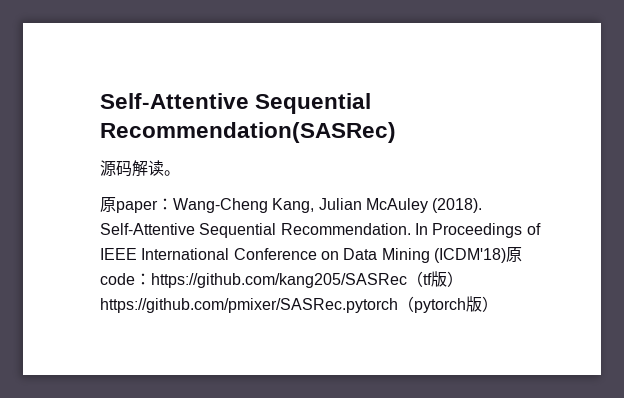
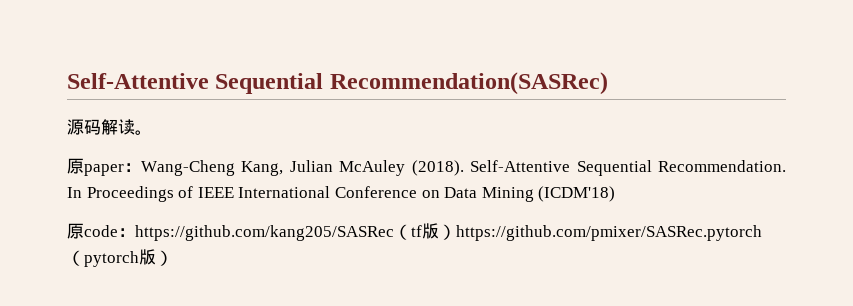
(506, 255) none -> (616, 194) //

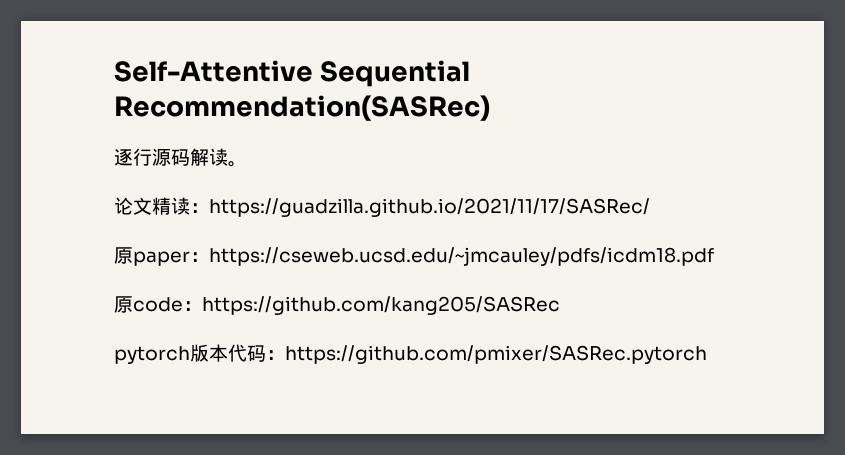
(608, 83) none -> [114,148,152,166] 逐行
(152, 132) none -> [114,197,650,217] // 论文精读：https://guadzilla.github.io/2021/11/17/SASRec/
[141,160,787,176] [67,186,616,202] [67,223,762,241] [67,249,173,267] Wang-Cheng Kang, Julian McAuley (2018). Self-Attentive Sequential Recommendation. In Proceedings of IEEE International Conference on Data Mining (ICDM'18) // 原code：https://github.com/kang205/SASRec（tf版）https://github.com/pmixer/SASRec.pytorch（pytorch版） -> [209,247,714,266] [114,296,560,315] [114,344,707,364] https://cseweb.ucsd.edu/~jmcauley/pdfs/icdm18.pdf // 原code：https://github.com/kang205/SASRec // pytorch版本代码：https://github.com/pmixer/SASRec.pytorch

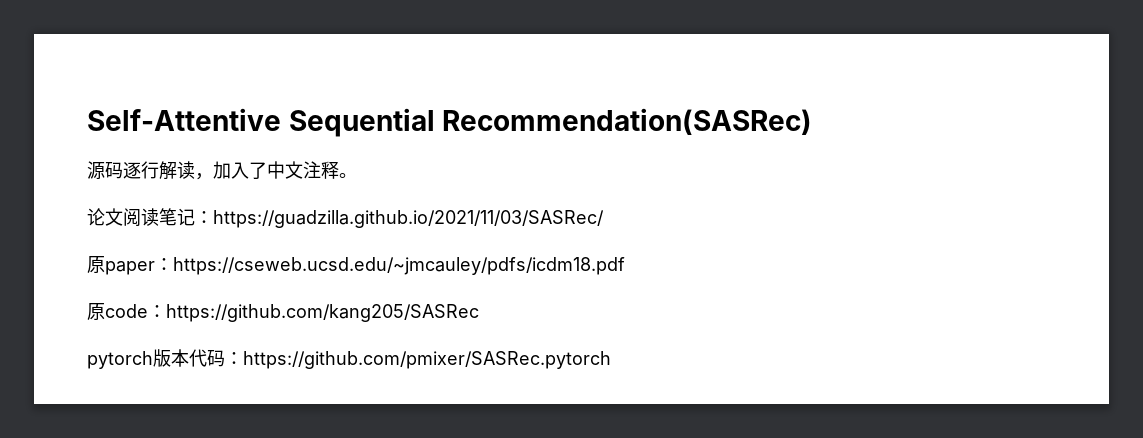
[114,148,247,167] [114,197,650,217] 逐行源码解读。 // 论文精读：https://guadzilla.github.io/2021/11/17/SASRec/ -> [87,161,357,180] [87,208,604,228] 源码逐行解读，加入了中文注释。 // 论文阅读笔记：https://guadzilla.github.io/2021/11/03/SASRec/

